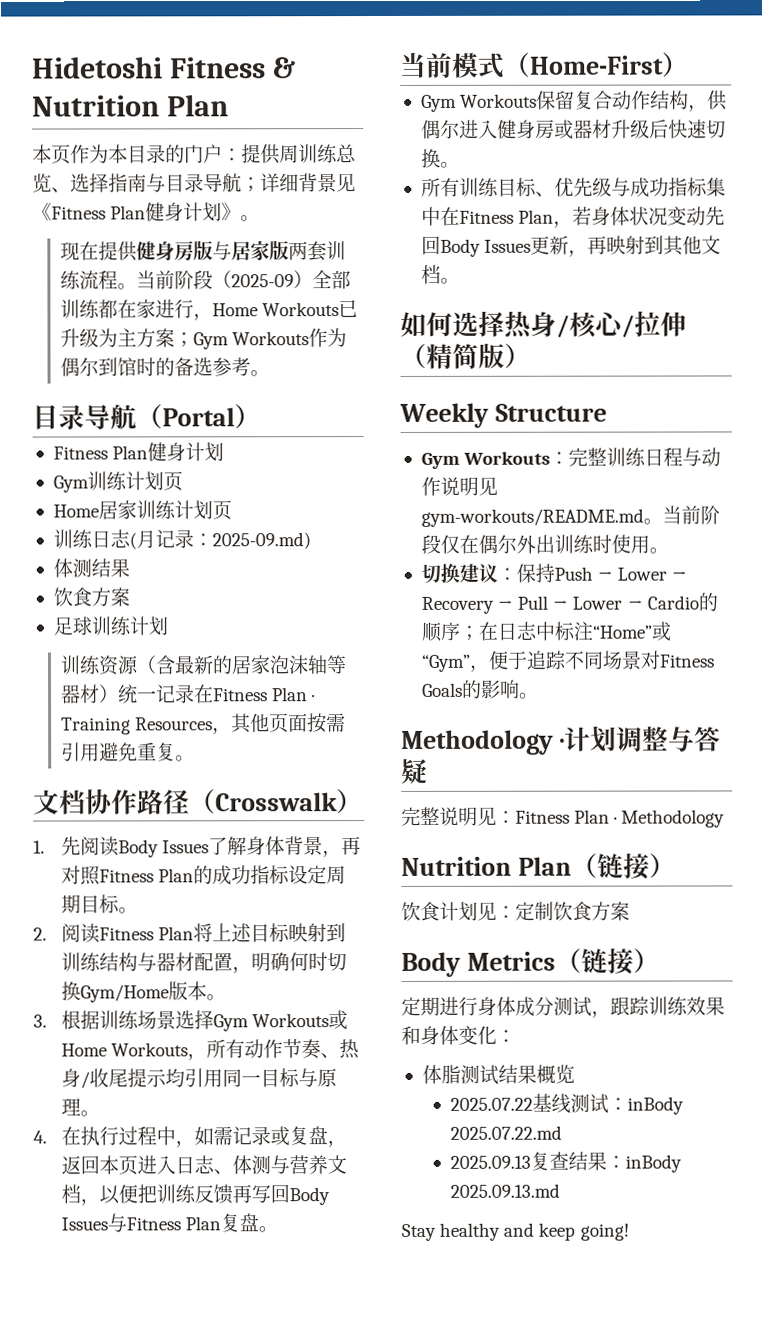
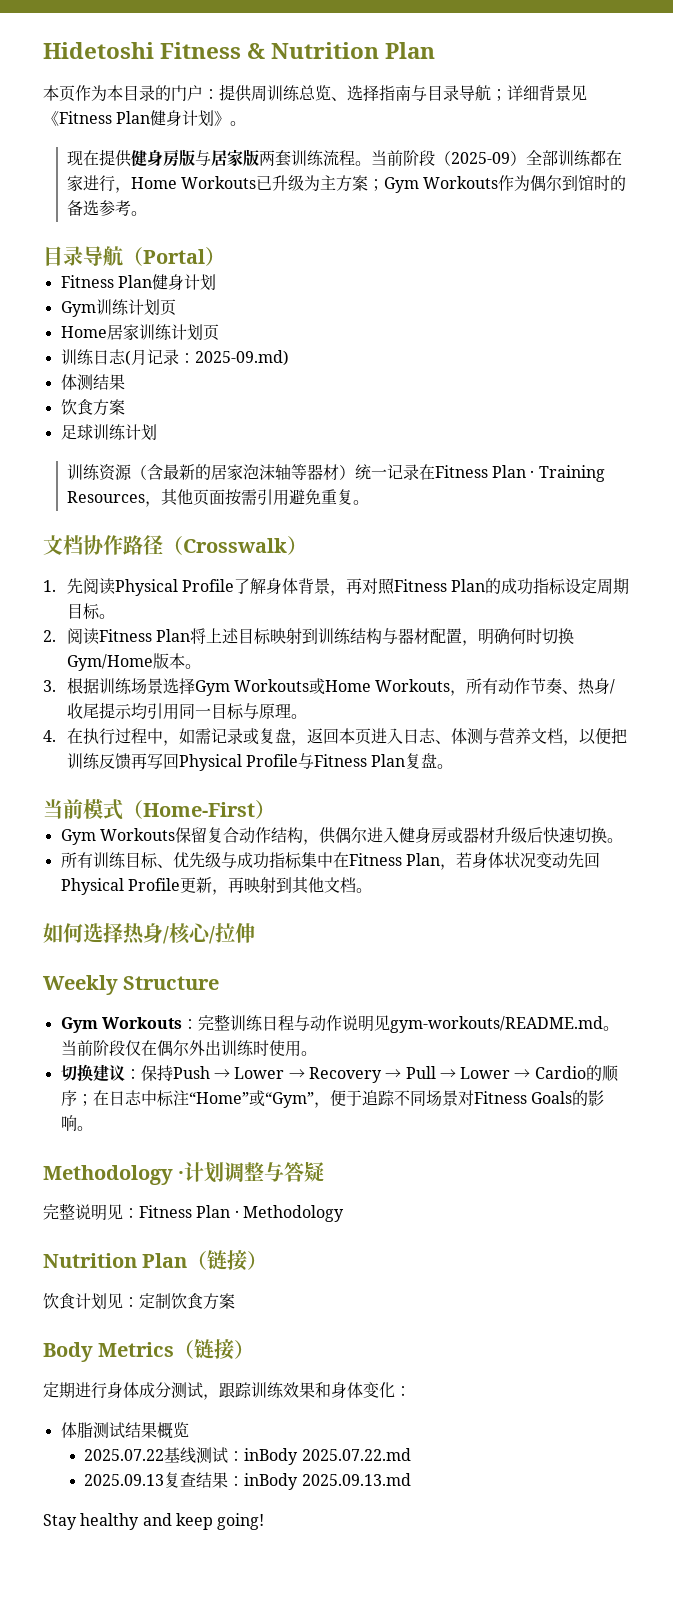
[118,839,210,858] Body Issues -> [114,579,235,596] Physical Profile
[289,1187,331,1206] [61,1217,109,1231] Body Issues -> [178,754,299,771] Physical Profile
[439,238,532,257] Body Issues -> [60,878,180,895] Physical Profile
[400,343,531,369] （精简版） -> (255, 933) none

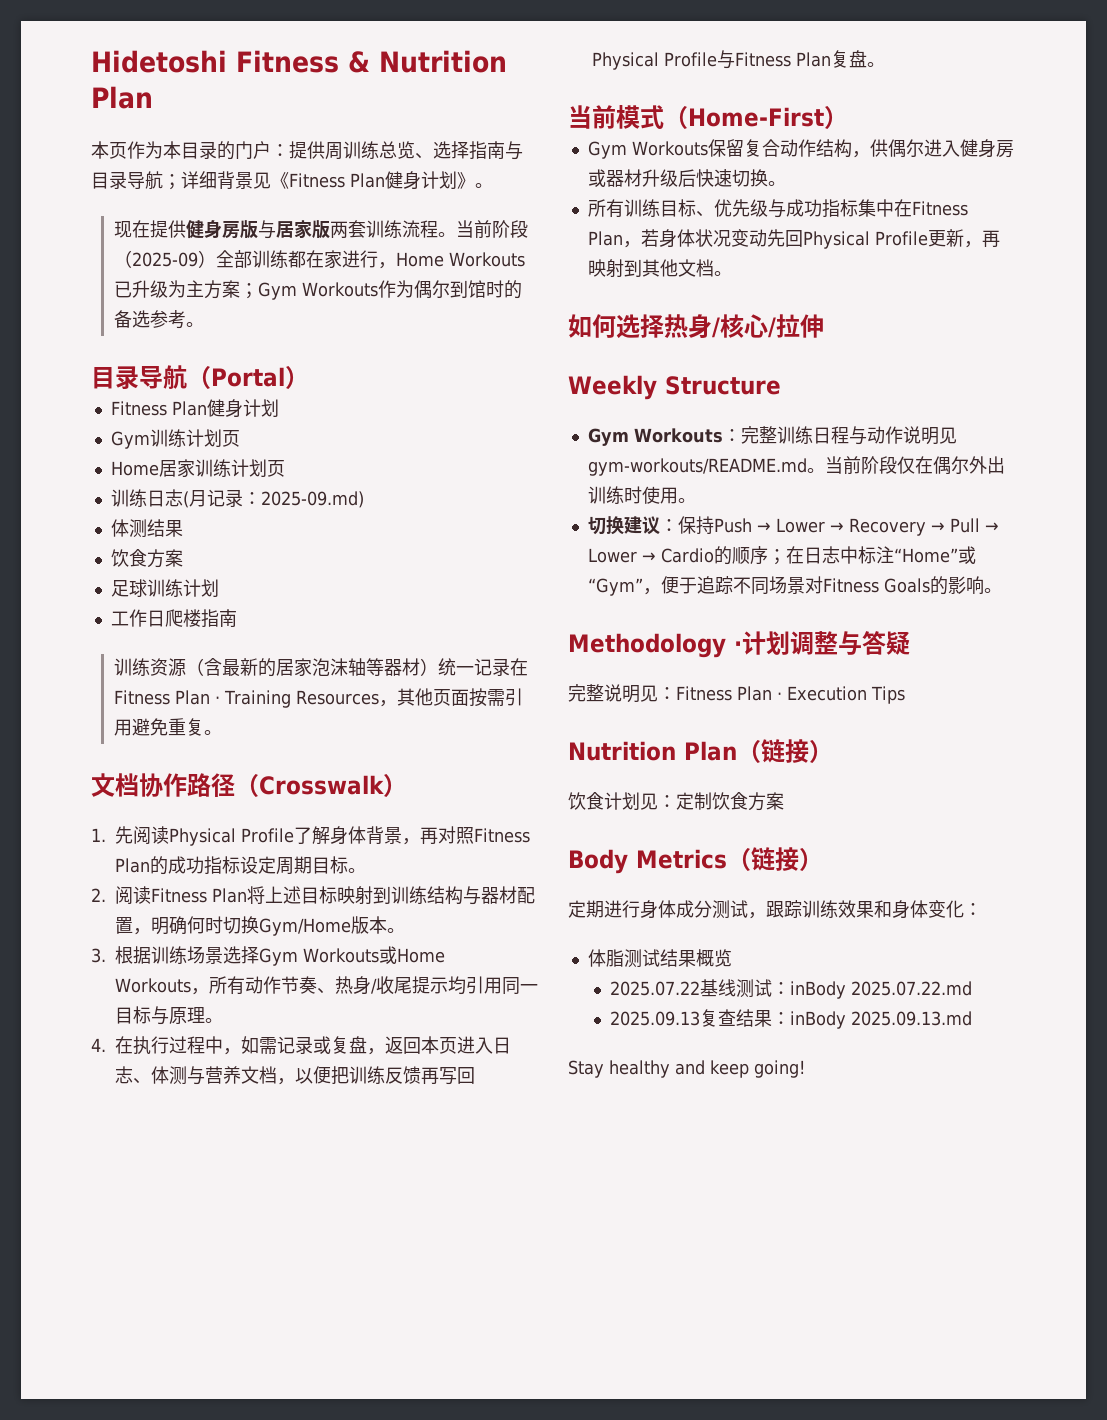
(157, 432) none -> [110,609,237,628] // 工作日爬楼指南
[242,1205,344,1222] Methodology -> [786,686,905,704] Execution Tips

